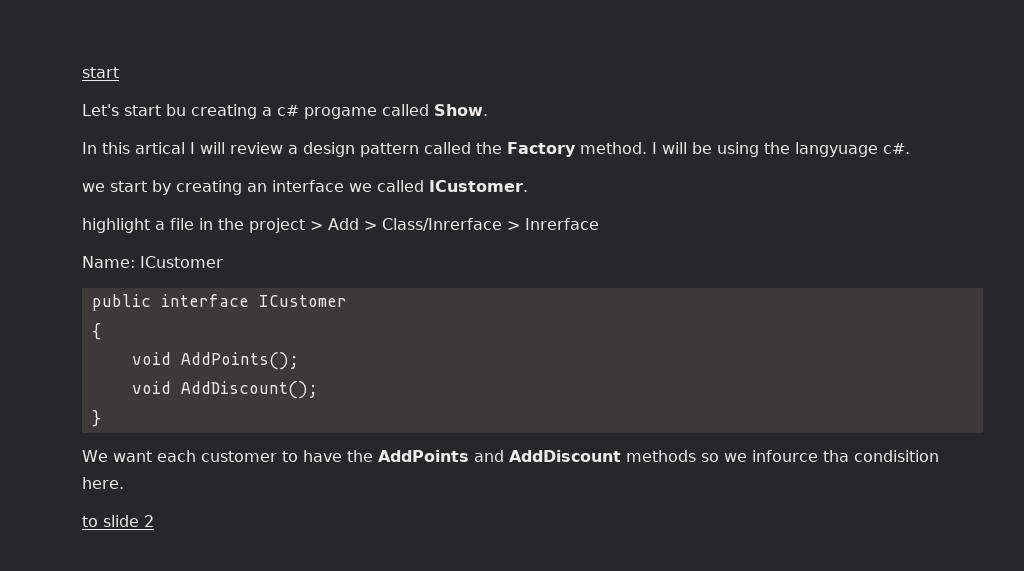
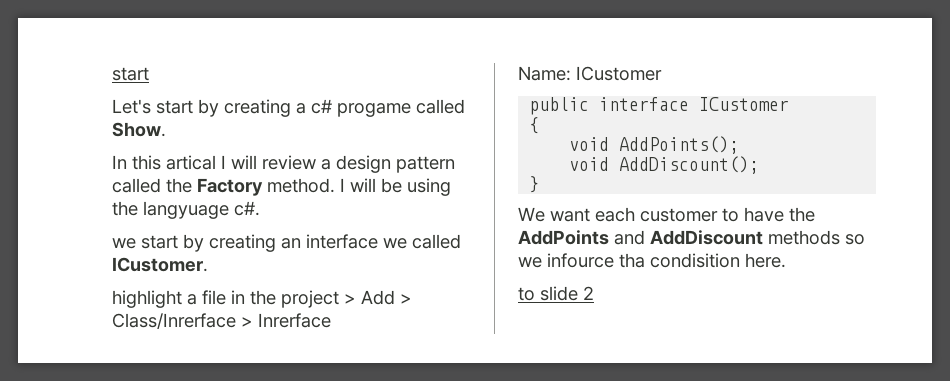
[166,104,186,116] bu -> [198,99,219,117] by

